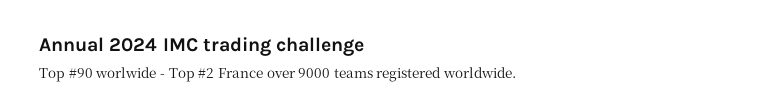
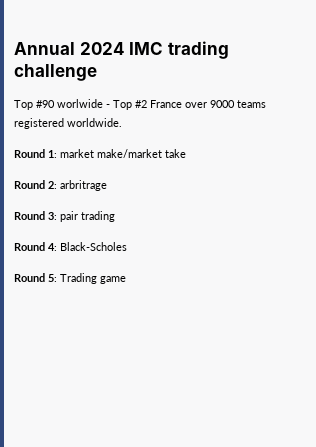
(517, 72) none -> [14,149,186,158] [14,180,107,191] [14,211,115,222] [14,242,127,251] [14,273,126,284] // Round 1: market make/market take // Round 2: arbritrage // Round 3: pair trading // Round 4: Black-Scholes // Round 5: Trading game

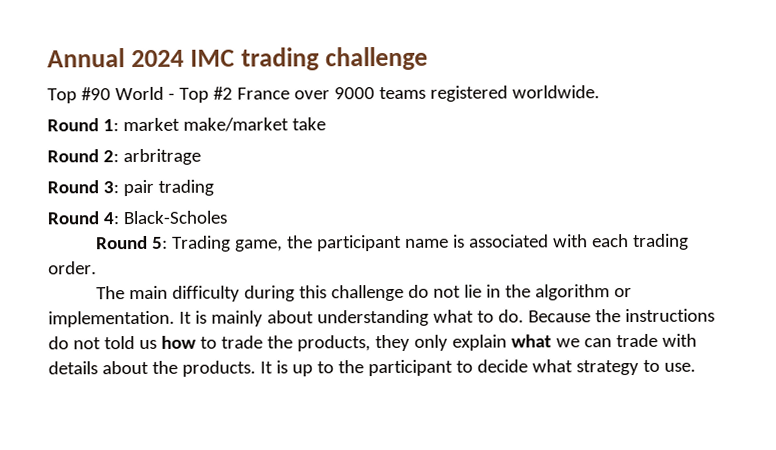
[57,99,103,108] worlwide -> [114,86,164,101] World
[100,276,126,284] game -> [234,233,689,252] [48,261,97,275] [95,284,632,302] [48,308,715,328] [48,333,697,352] [48,359,696,377] game, the participant name is associated with each trading order. // The main difficulty during this challenge do not lie in the algorithm or implementation. It is mainly about understanding what to do. Because the instructions do not told us how to trade the products, they only explain what we can trade with details about the products. It is up to the participant to decide what strategy to use.

